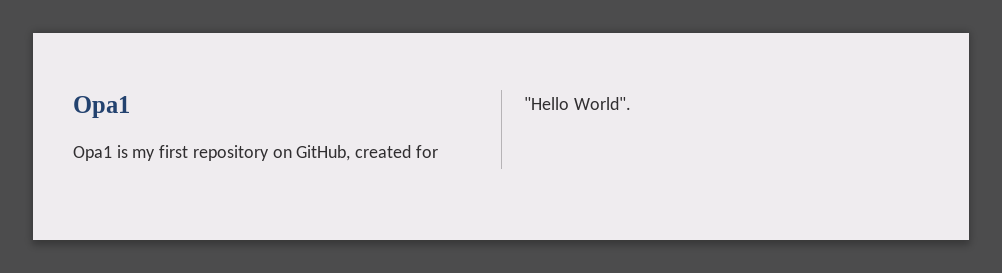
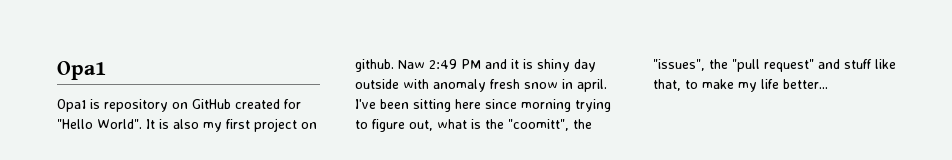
[132,145,189,161] my first -> (100, 104) none
[296,145,351,161] GitHub, -> [192,99,231,109] GitHub
(631, 103) none -> [146,118,317,132] [355,59,596,72] [355,79,607,92] [355,99,611,112] [355,119,592,132] [653,59,896,72] [653,79,828,92] It is also my first project on github. Naw 2:49 PM and it is shiny day outside with anomaly fresh snow in april. I've been sitting here since morning trying to figure out, what is the "coomitt", the "issues", the "pull request" and stuff like that, to make my life better...

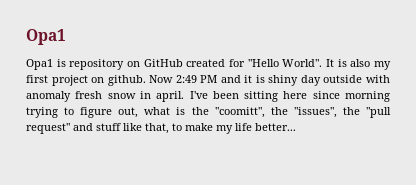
[398,60,425,69] Naw -> [149,75,174,83] Now

